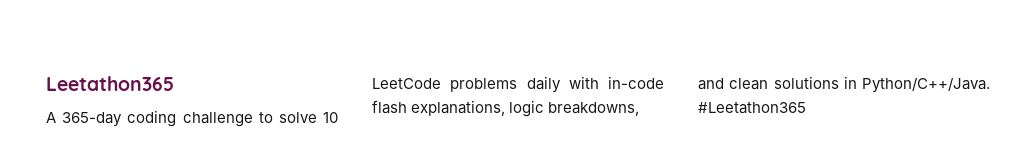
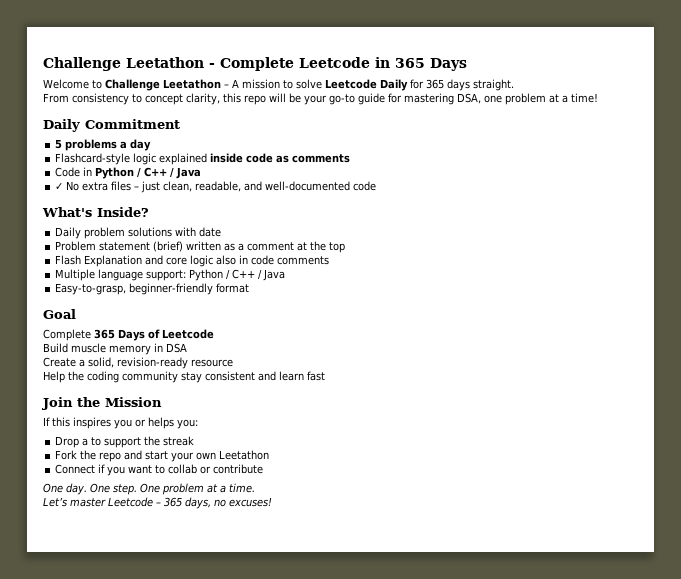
[46,76,174,91] [46,110,338,127] [372,76,664,93] [372,100,640,117] [698,76,990,93] [698,102,806,114] Leetathon365 // A 365-day coding challenge to solve 10 LeetCode problems daily with in-code flash explanations, logic breakdowns, and clean solutions in Python/C++/Java. #Leetathon365 -> [43,57,467,71] [43,79,514,91] [43,93,598,105] [43,119,180,132] [55,139,152,151] [55,153,351,165] [55,167,202,179] [55,181,377,193] [42,207,149,217] [55,227,222,239] [55,241,346,253] [55,255,330,267] [55,269,286,281] [55,283,250,295] [43,309,76,319] [43,329,214,341] [43,343,187,355] [43,357,233,369] [43,371,325,383] [42,397,162,410] [43,417,198,429] [55,436,195,448] [55,450,270,462] [55,464,264,476] [43,483,255,495] [43,497,272,509] Challenge Leetathon - Complete Leetcode in 365 Days // Welcome to Challenge Leetathon – A mission to solve Leetcode Daily for 365 days straight. // From consistency to concept clarity, this repo will be your go-to guide for mastering DSA, one problem at a time! // Daily Commitment // 5 problems a day // Flashcard-style logic explained inside code as comments // Code in Python / C++ / Java // ✓ No extra files – just clean, readable, and well-documented code // What's Inside? // Daily problem solutions with date // Problem statement (brief) written as a comment at the top // Flash Explanation and core logic also in code comments // Multiple language support: Python / C++ / Java // Easy-to-grasp, beginner-friendly format // Goal // Complete 365 Days of Leetcode // Build muscle memory in DSA // Create a solid, revision-ready resource // Help the coding community stay consistent and learn fast // Join the Mission // If this inspires you or helps you: // Drop a to support the streak // Fork the repo and start your own Leetathon // Connect if you want to collab or contribute // One day. One step. One problem at a time. // Let’s master Leetcode – 365 days, no excuses!

